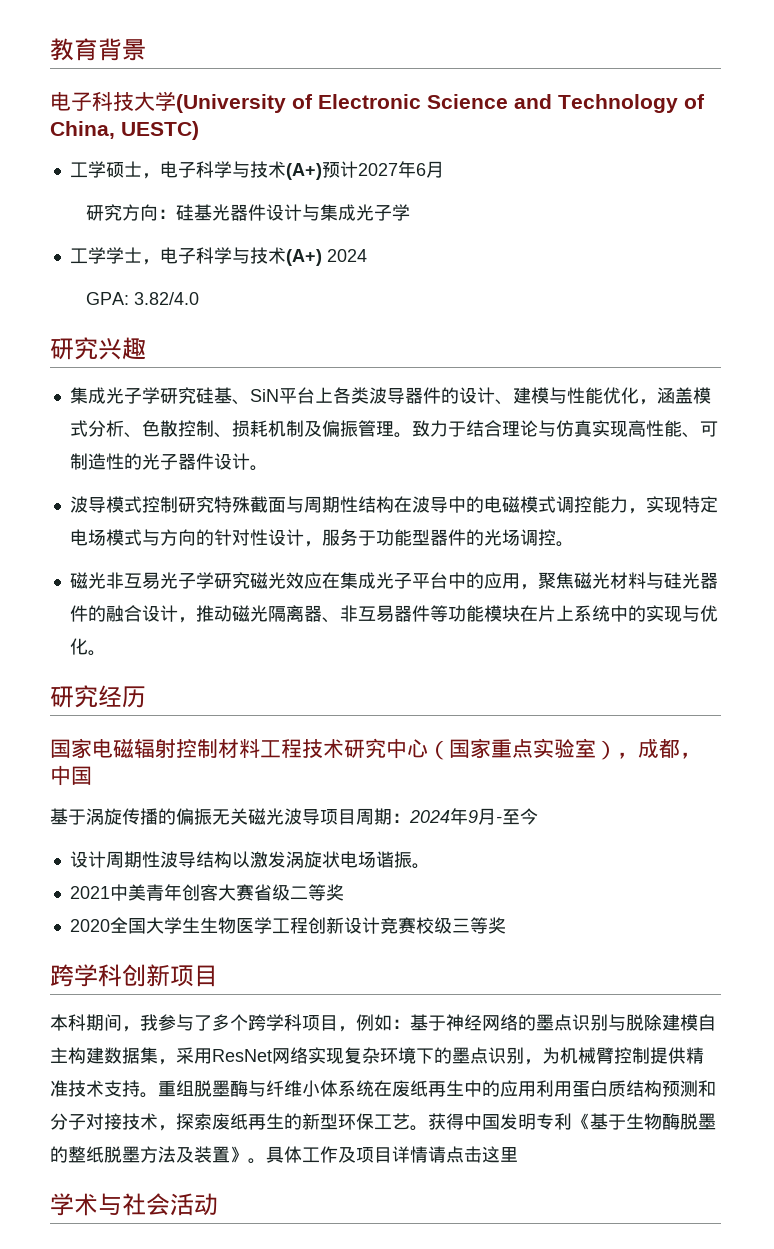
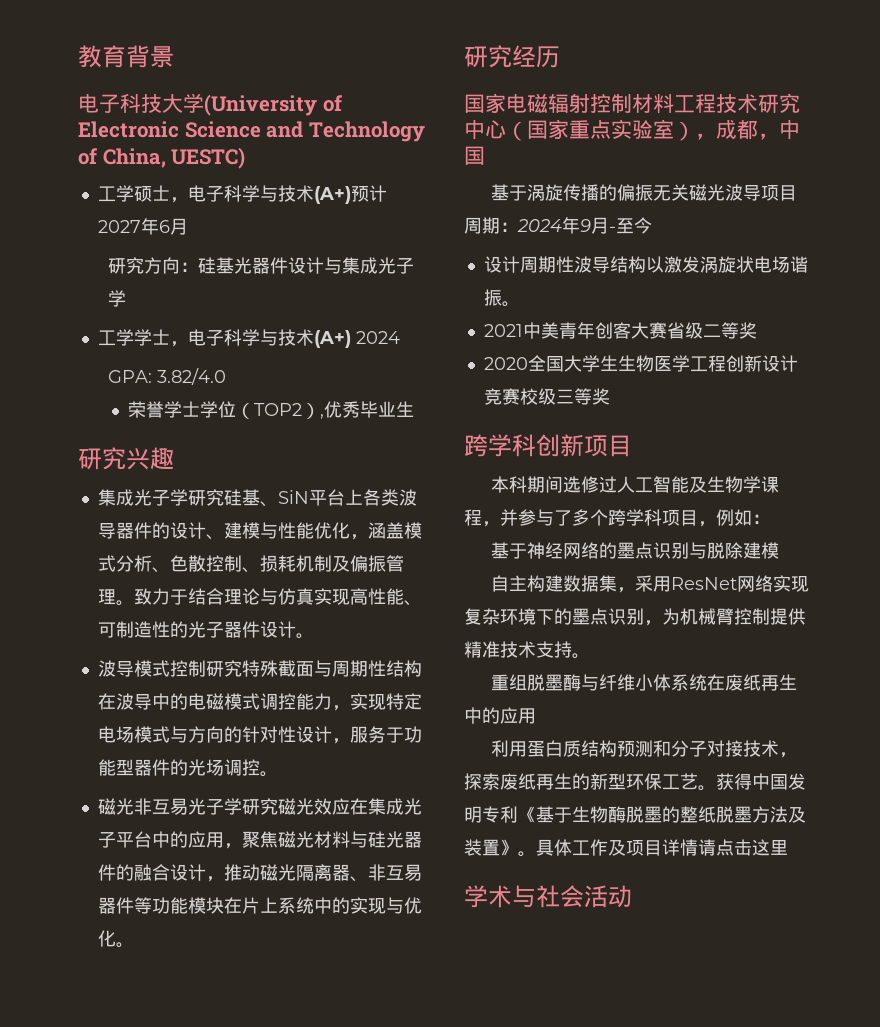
(199, 298) none -> [128,401,415,419] // 荣誉学士学位（TOP2）,优秀毕业生
[122,1014,158,1032] ，我 -> [562,476,779,493] [464,509,518,527] 选修过人工智能及生物学课程，并
(410, 1024) none -> (770, 519) //
(698, 1022) none -> (779, 550) //
(158, 1095) none -> (590, 656) //
(536, 1089) none -> (536, 716) //

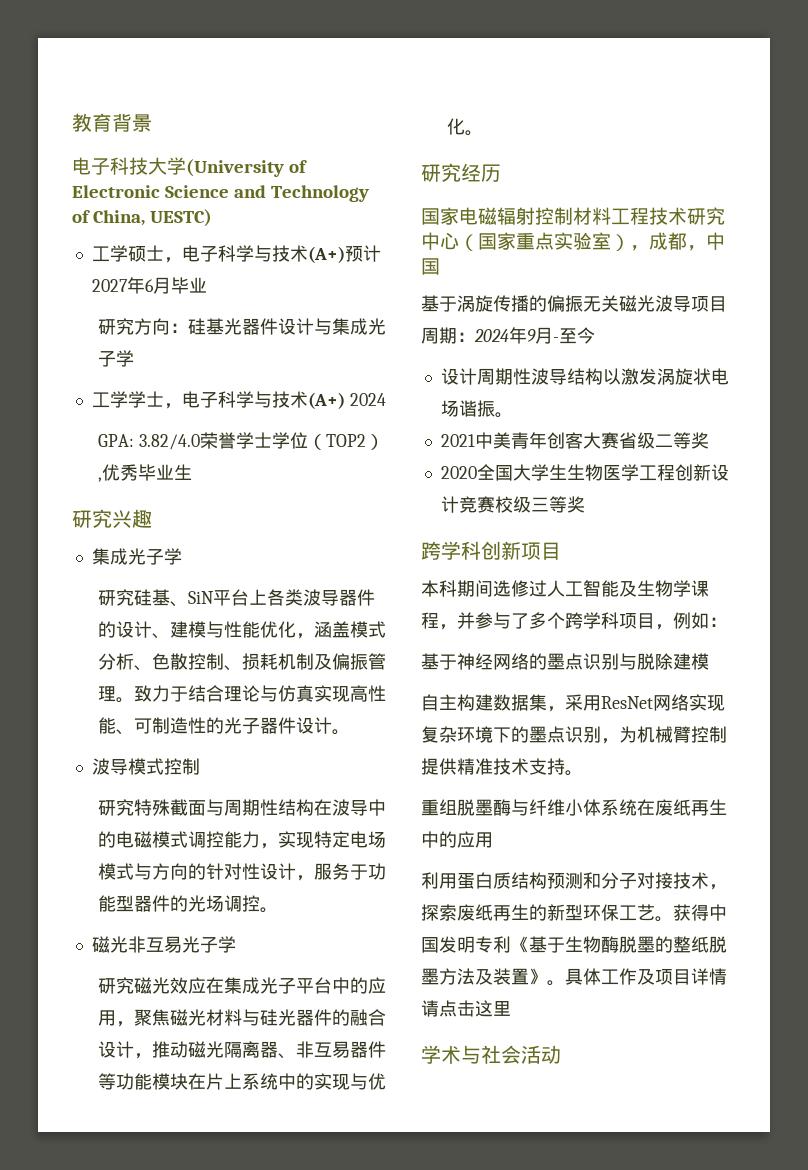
(188, 226) none -> [170,277,207,294] 毕业
(227, 376) // -> (200, 442) none
(188, 497) none -> (182, 556) //
(206, 668) none -> (200, 766) //
(242, 806) none -> (236, 944) //

